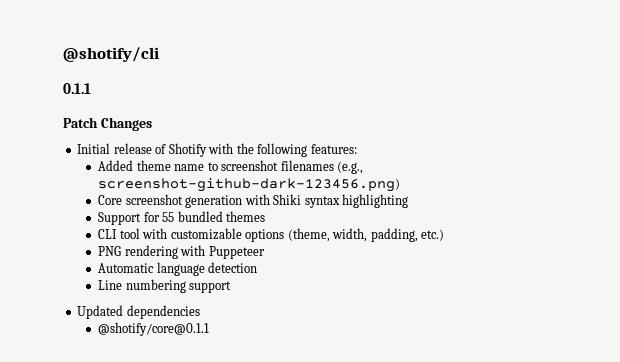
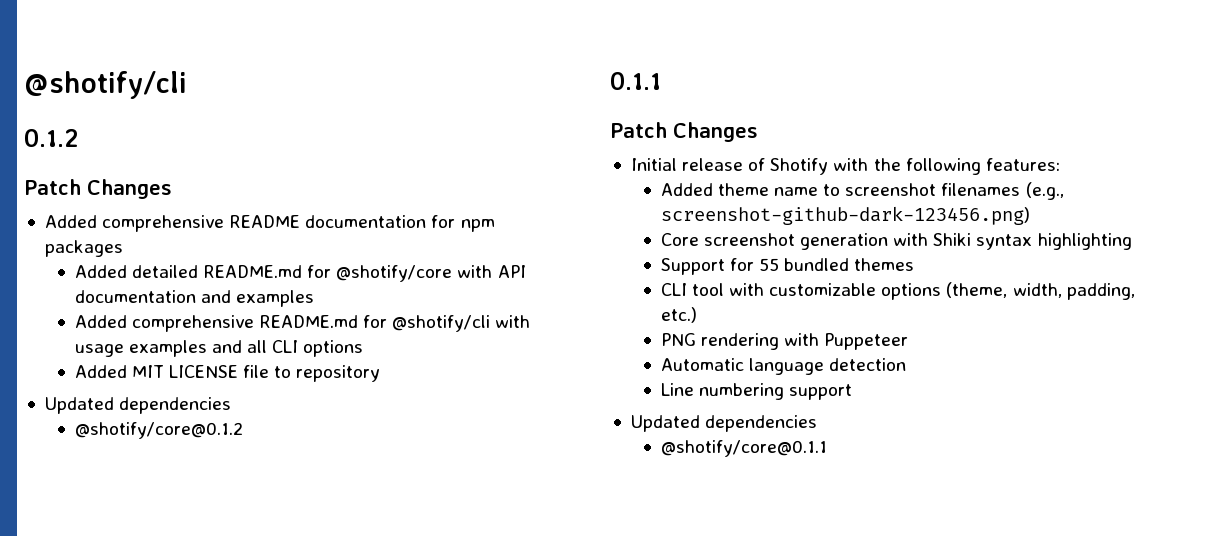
[63,47,159,62] @shotify/cli -> [24,71,187,99] [24,129,79,147] [24,179,172,199] [44,215,495,232] [44,240,123,257] [74,265,526,282] [74,290,315,307] [74,315,531,332] [74,340,364,357] [74,365,381,382] [44,397,232,414] [74,422,243,439] @shotify/cli // 0.1.2 // Patch Changes // Added comprehensive README documentation for npm packages // Added detailed README.md for @shotify/core with API documentation and examples // Added comprehensive README.md for @shotify/cli with usage examples and all CLI options // Added MIT LICENSE file to repository // Updated dependencies // @shotify/core@0.1.2

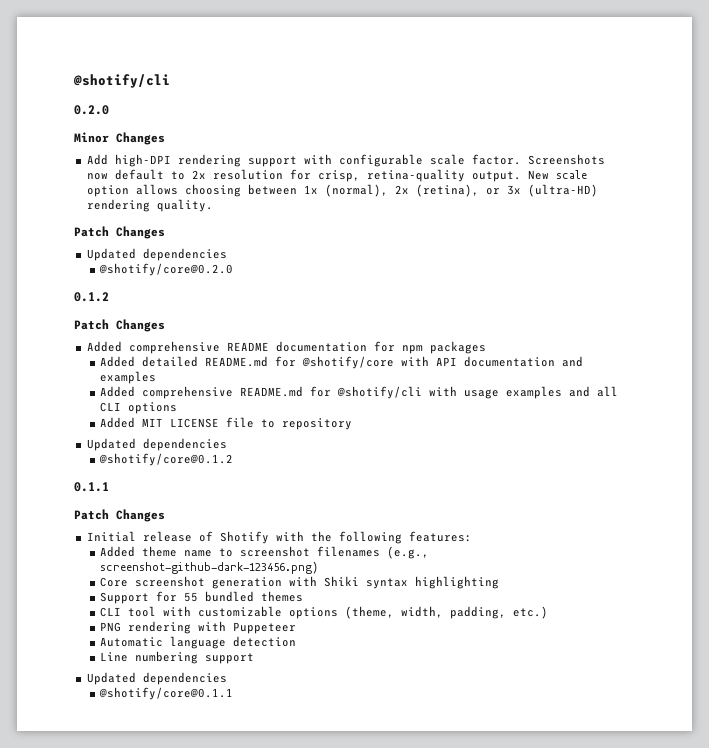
[24,71,187,99] @shotify/cli -> [74,74,170,88] [74,105,109,115] [74,132,165,145] [86,154,605,167] [86,169,587,182] [86,184,598,197] [86,199,213,212] [74,226,165,239] [86,248,227,261] [98,263,233,276] @shotify/cli // 0.2.0 // Minor Changes // Add high-DPI rendering support with configurable scale factor. Screenshots now default to 2x resolution for crisp, retina-quality output. New scale option allows choosing between 1x (normal), 2x (retina), or 3x (ultra-HD) rendering quality. // Patch Changes // Updated dependencies // @shotify/core@0.2.0

